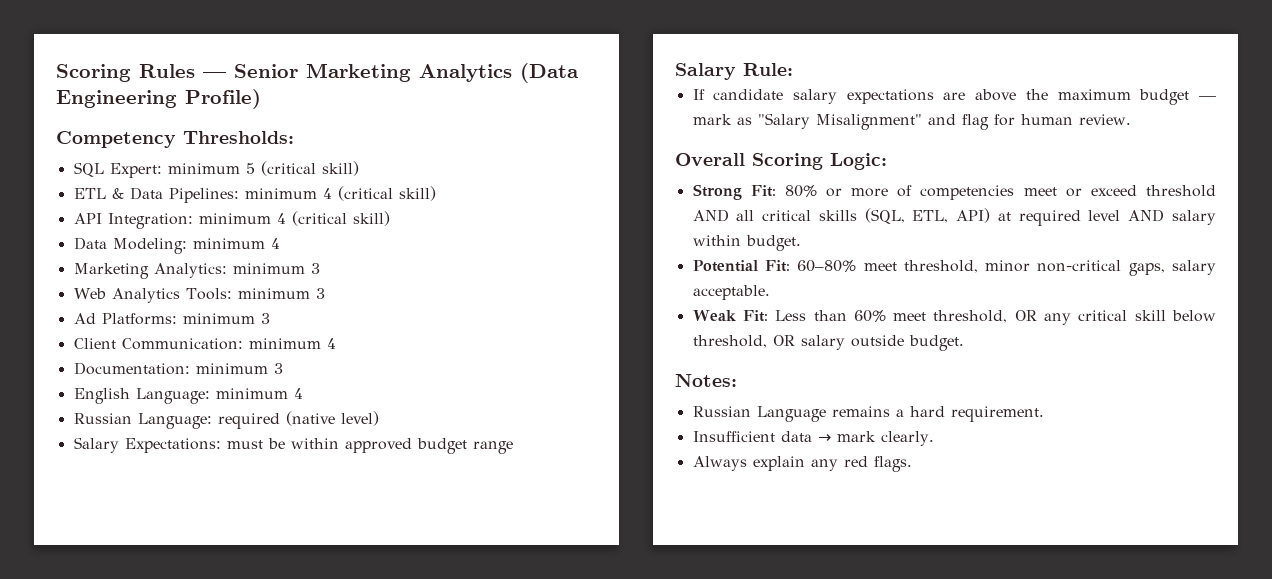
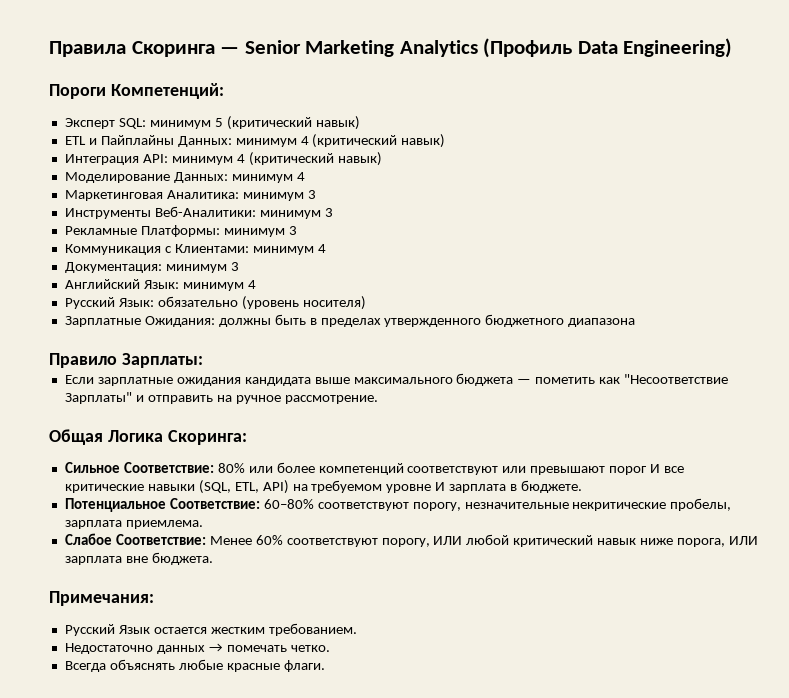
[56,64,195,82] Scoring Rules -> [49,41,215,57] Правила Скоринга
[520,63,579,83] [56,89,261,109] [56,131,294,148] [73,161,359,178] [73,186,436,203] [73,211,390,229] [73,237,280,254] [73,263,320,279] [73,288,325,303] [73,313,270,325] [73,338,336,350] [73,362,283,375] [73,388,303,404] [73,411,379,429] [73,437,513,454] [675,63,793,80] [692,89,1216,105] [692,113,1131,130] [675,153,887,170] [692,184,1216,200] [692,208,1216,226] [692,235,801,251] [692,260,1216,276] [692,285,770,300] [692,310,1216,325] [692,335,964,351] [675,374,737,387] [692,406,1044,422] [692,431,934,446] [692,456,912,472] (Data Engineering Profile) // Competency Thresholds: // SQL Expert: minimum 5 (critical skill) // ETL & Data Pipelines: minimum 4 (critical skill) // API Integration: minimum 4 (critical skill) // Data Modeling: minimum 4 // Marketing Analytics: minimum 3 // Web Analytics Tools: minimum 3 // Ad Platforms: minimum 3 // Client Communication: minimum 4 // Documentation: minimum 3 // English Language: minimum 4 // Russian Language: required (native level) // Salary Expectations: must be within approved budget range // Salary Rule: // If candidate salary expectations are above the maximum budget — mark as "Salary Misalignment" and flag for human review. // Overall Scoring Logic: // Strong Fit: 80% or more of competencies meet or exceed threshold AND all critical skills (SQL, ETL, API) at required level AND salary within budget. // Potential Fit: 60–80% meet threshold, minor non-critical gaps, salary acceptable. // Weak Fit: Less than 60% meet threshold, OR any critical skill below threshold, OR salary outside budget. // Notes: // Russian Language remains a hard requirement. // Insufficient data → mark clearly. // Always explain any red flags. -> [483,38,733,58] [49,83,224,99] [64,116,360,130] [64,134,446,148] [64,152,382,166] [64,172,305,183] [64,190,316,201] [64,206,333,219] [64,225,297,237] [64,244,326,255] [64,262,239,273] [64,279,256,291] [64,296,366,310] [64,314,636,327] [49,353,203,368] [64,373,729,386] [64,392,378,404] [49,429,247,445] [64,462,685,475] [64,480,583,494] [64,498,732,512] [64,520,203,529] [64,533,758,547] [64,552,213,565] [49,591,154,606] [64,623,357,636] [64,643,330,654] [64,659,325,672] (Профиль Data Engineering) // Пороги Компетенций: // Эксперт SQL: минимум 5 (критический навык) // ETL и Пайплайны Данных: минимум 4 (критический навык) // Интеграция API: минимум 4 (критический навык) // Моделирование Данных: минимум 4 // Маркетинговая Аналитика: минимум 3 // Инструменты Веб-Аналитики: минимум 3 // Рекламные Платформы: минимум 3 // Коммуникация с Клиентами: минимум 4 // Документация: минимум 3 // Английский Язык: минимум 4 // Русский Язык: обязательно (уровень носителя) // Зарплатные Ожидания: должны быть в пределах утвержденного бюджетного диапазона // Правило Зарплаты: // Если зарплатные ожидания кандидата выше максимального бюджета — пометить как "Несоответствие Зарплаты" и отправить на ручное рассмотрение. // Общая Логика Скоринга: // Сильное Соответствие: 80% или более компетенций соответствуют или превышают порог И все критические навыки (SQL, ETL, API) на требуемом уровне И зарплата в бюджете. // Потенциальное Соответствие: 60–80% соответствуют порогу, незначительные некритические пробелы, зарплата приемлема. // Слабое Соответствие: Менее 60% соответствуют порогу, ИЛИ любой критический навык ниже порога, ИЛИ зарплата вне бюджета. // Примечания: // Русский Язык остается жестким требованием. // Недостаточно данных → помечать четко. // Всегда объяснять любые красные флаги.

